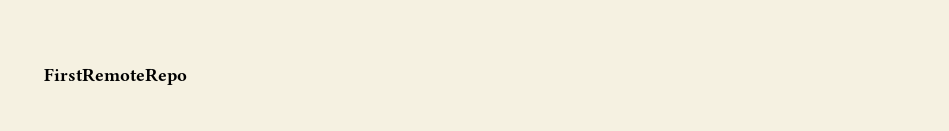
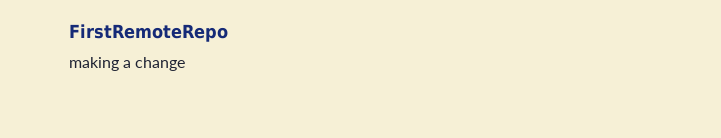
(187, 76) none -> [69,57,186,71] // making a change

